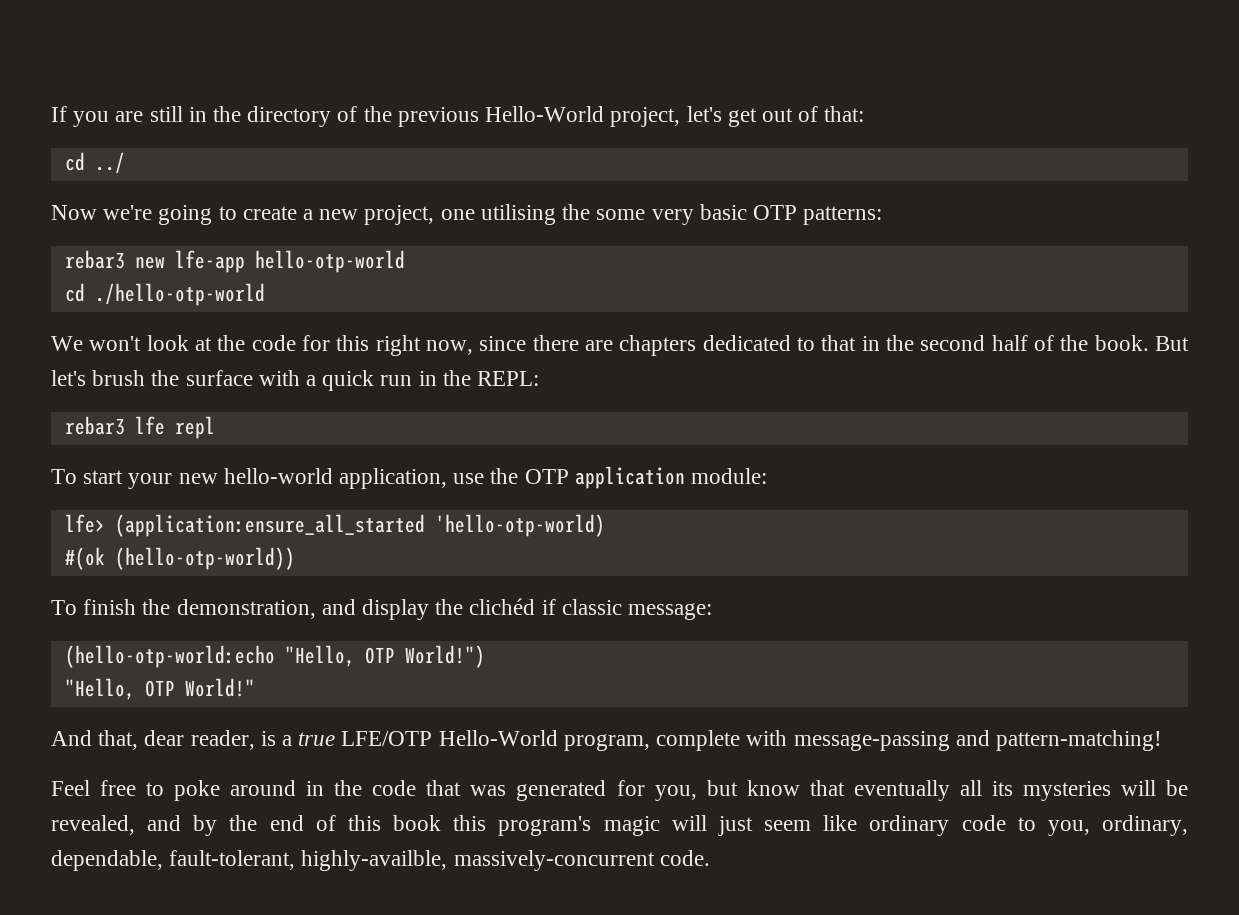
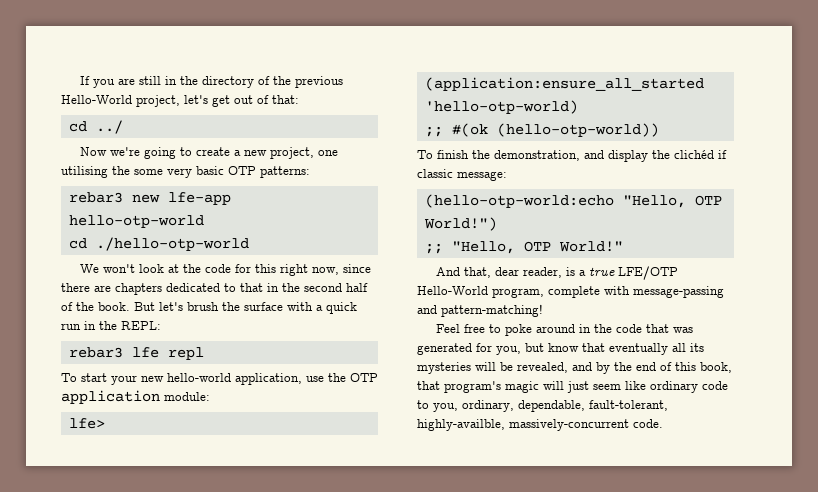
(605, 525) none -> [424,126,443,137] ;;
(485, 656) none -> [424,243,443,254] ;;
[393,815,487,831] book this -> [700,362,732,373] [417,381,440,390] book, that

